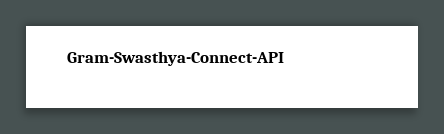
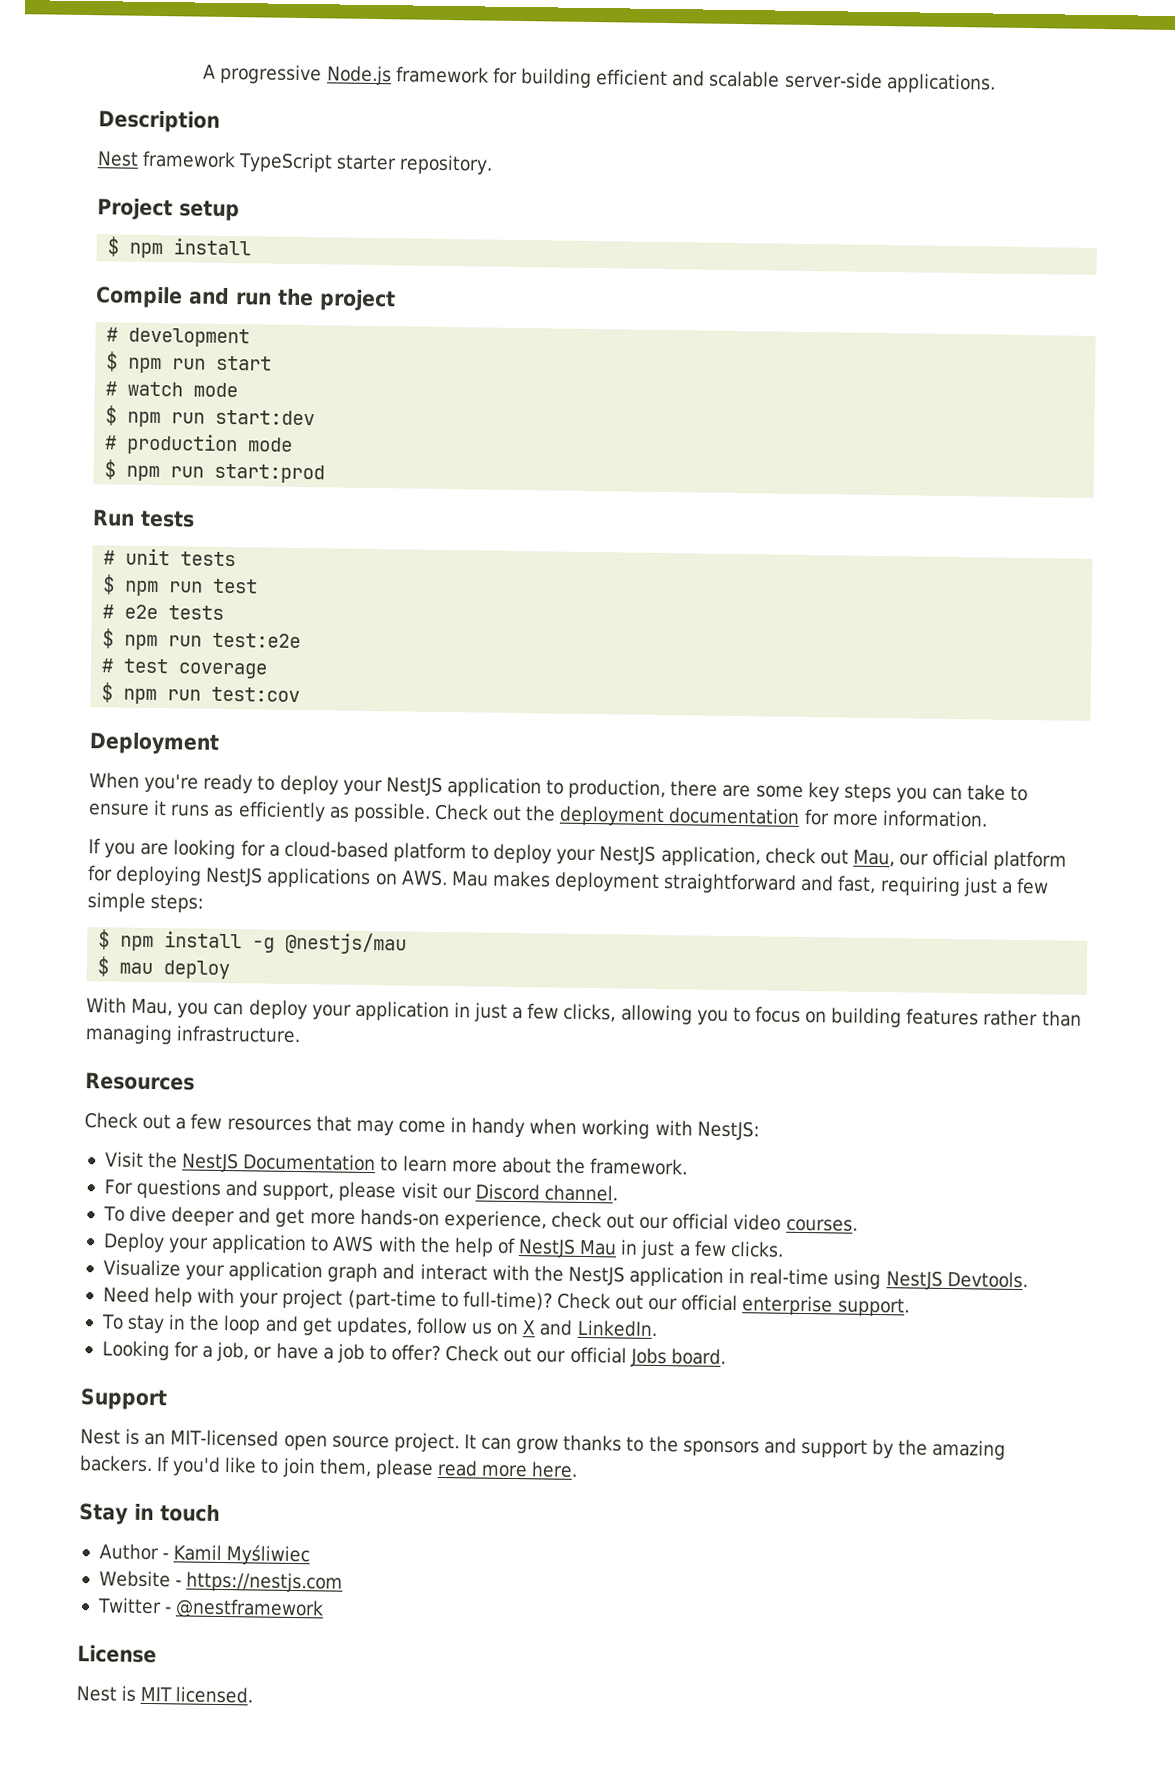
[67,51,284,66] Gram-Swasthya-Connect-API -> [203,63,996,94] [98,110,220,133] [97,150,494,175] [97,198,240,222] [107,236,252,259] [95,286,396,312] [106,327,251,348] [106,351,273,374] [105,381,239,398] [105,405,316,428] [104,433,294,456] [104,459,326,484] [92,509,195,528] [103,548,237,567] [102,574,259,597] [102,604,225,620] [102,628,302,651] [101,658,269,679] [101,682,301,705] [89,732,220,755] [89,772,1029,803] [88,800,988,828] [88,838,1068,871] [88,865,1049,897] [87,892,205,913] [98,929,408,955] [97,956,231,980] [86,997,1082,1028] [85,1024,302,1045] [85,1072,195,1091] [84,1112,760,1141] [104,1151,689,1176] [103,1178,618,1202] [102,1205,858,1232] [102,1232,784,1260] [102,1259,1028,1290] [102,1286,910,1317] [100,1314,658,1337] [101,1340,726,1368] [80,1388,168,1411] [80,1428,1007,1460] [79,1455,579,1479] [79,1503,220,1525] [98,1543,311,1566] [98,1570,344,1593] [96,1597,325,1620] [77,1645,157,1664] [76,1685,254,1704] A progressive Node.js framework for building efficient and scalable server-side applications. // Description // Nest framework TypeScript starter repository. // Project setup // $ npm install // Compile and run the project // # development // $ npm run start // # watch mode // $ npm run start:dev // # production mode // $ npm run start:prod // Run tests // # unit tests // $ npm run test // # e2e tests // $ npm run test:e2e // # test coverage // $ npm run test:cov // Deployment // When you're ready to deploy your NestJS application to production, there are some key steps you can take to ensure it runs as efficiently as possible. Check out the deployment documentation for more information. // If you are looking for a cloud-based platform to deploy your NestJS application, check out Mau, our official platform for deploying NestJS applications on AWS. Mau makes deployment straightforward and fast, requiring just a few simple steps: // $ npm install -g @nestjs/mau // $ mau deploy // With Mau, you can deploy your application in just a few clicks, allowing you to focus on building features rather than managing infrastructure. // Resources // Check out a few resources that may come in handy when working with NestJS: // Visit the NestJS Documentation to learn more about the framework. // For questions and support, please visit our Discord channel. // To dive deeper and get more hands-on experience, check out our official video courses. // Deploy your application to AWS with the help of NestJS Mau in just a few clicks. // Visualize your application graph and interact with the NestJS application in real-time using NestJS Devtools. // Need help with your project (part-time to full-time)? Check out our official enterprise support. // To stay in the loop and get updates, follow us on X and LinkedIn. // Looking for a job, or have a job to offer? Check out our official Jobs board. // Support // Nest is an MIT-licensed open source project. It can grow thanks to the sponsors and support by the amazing backers. If you'd like to join them, please read more here. // Stay in touch // Author - Kamil Myśliwiec // Website - https://nestjs.com // Twitter - @nestframework // License // Nest is MIT licensed.

